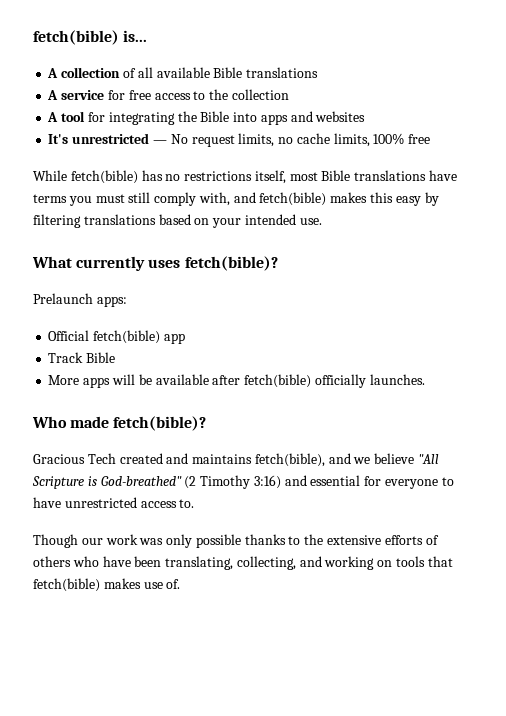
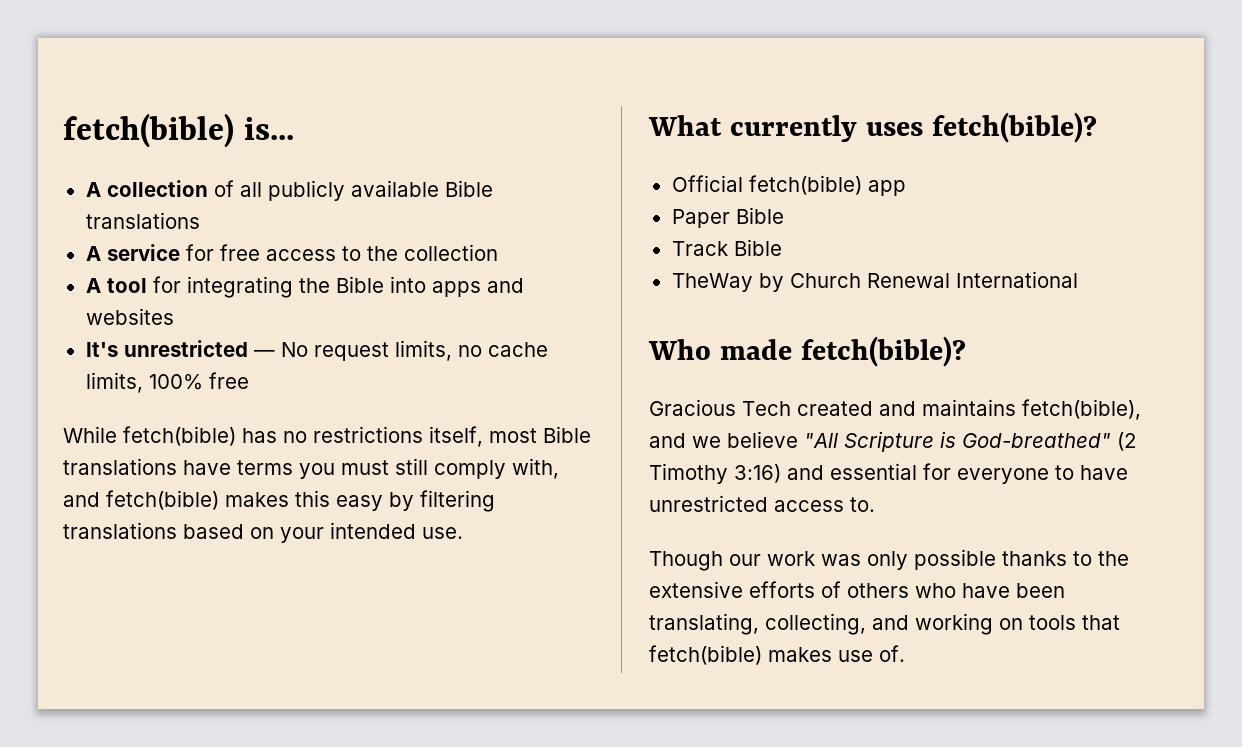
(153, 72) none -> [267,180,345,201] publicly
[33,293,127,307] // Prelaunch apps: -> (1097, 127) none
(185, 338) none -> [671,207,784,228] // Paper Bible
[48,374,425,388] More apps will be available after fetch(bible) officially launches. -> [671,271,1078,292] TheWay by Church Renewal International

